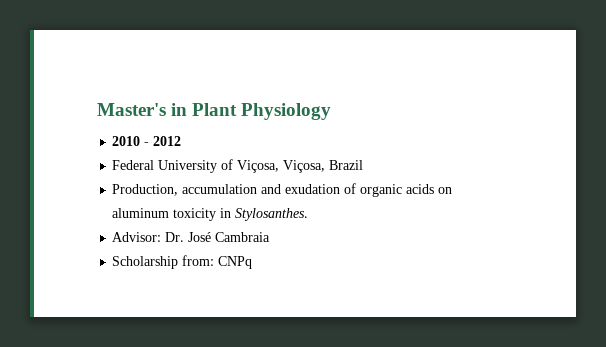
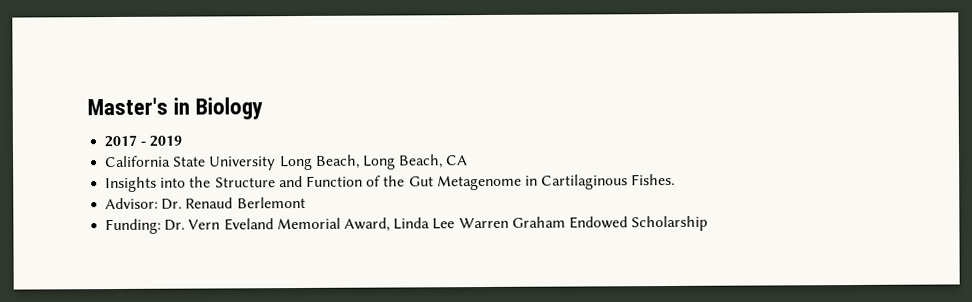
[192,103,332,120] [112,136,182,146] [112,159,364,173] [112,183,453,197] [112,208,309,221] [112,232,271,242] [112,255,253,269] Plant Physiology // 2010 - 2012 // Federal University of Viçosa, Viçosa, Brazil // Production, accumulation and exudation of organic acids on aluminum toxicity in Stylosanthes. // Advisor: Dr. José Cambraia // Scholarship from: CNPq -> [195,97,264,120] [104,134,183,148] [105,154,469,171] [105,173,676,193] [105,196,306,210] [105,215,709,235] Biology // 2017 - 2019 // California State University Long Beach, Long Beach, CA // Insights into the Structure and Function of the Gut Metagenome in Cartilaginous Fishes. // Advisor: Dr. Renaud Berlemont // Funding: Dr. Vern Eveland Memorial Award, Linda Lee Warren Graham Endowed Scholarship

